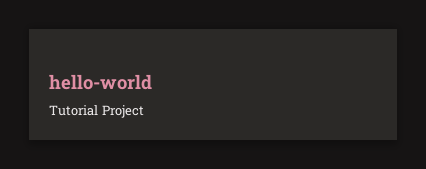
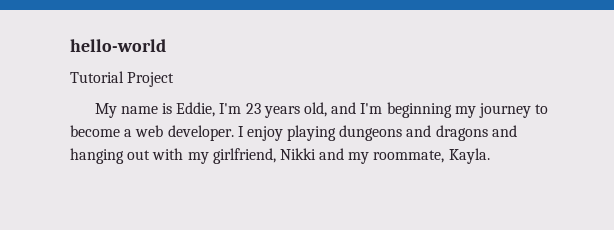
(144, 111) none -> [94,102,549,118] [70,125,517,141] [70,148,490,164] // My name is Eddie, I'm 23 years old, and I'm beginning my journey to become a web developer. I enjoy playing dungeons and dragons and hanging out with my girlfriend, Nikki and my roommate, Kayla.

